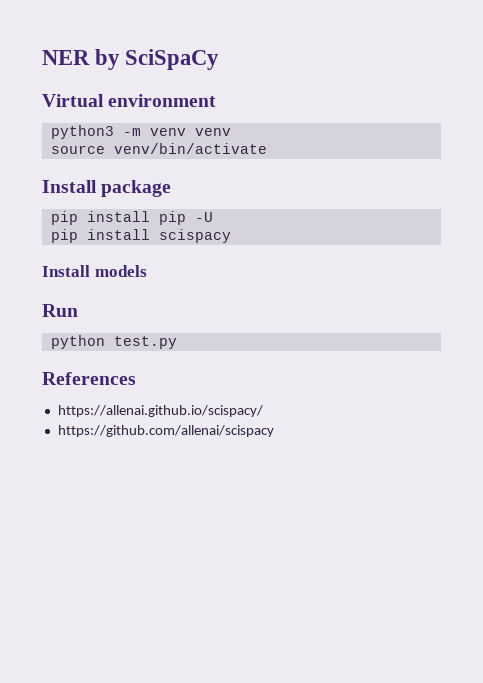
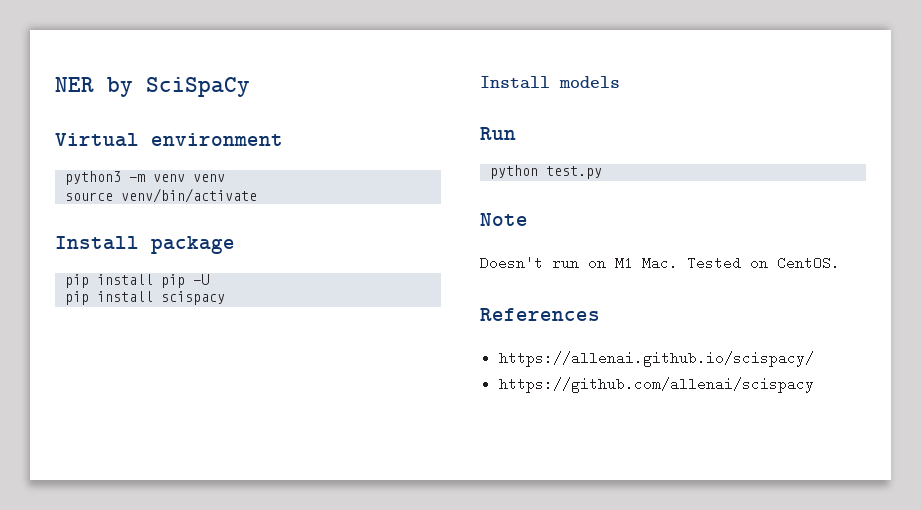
(177, 342) none -> [480,213,528,226] [480,256,840,270] // Note // Doesn't run on M1 Mac. Tested on CentOS.

